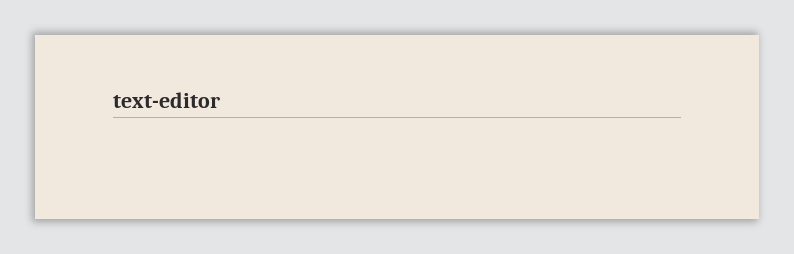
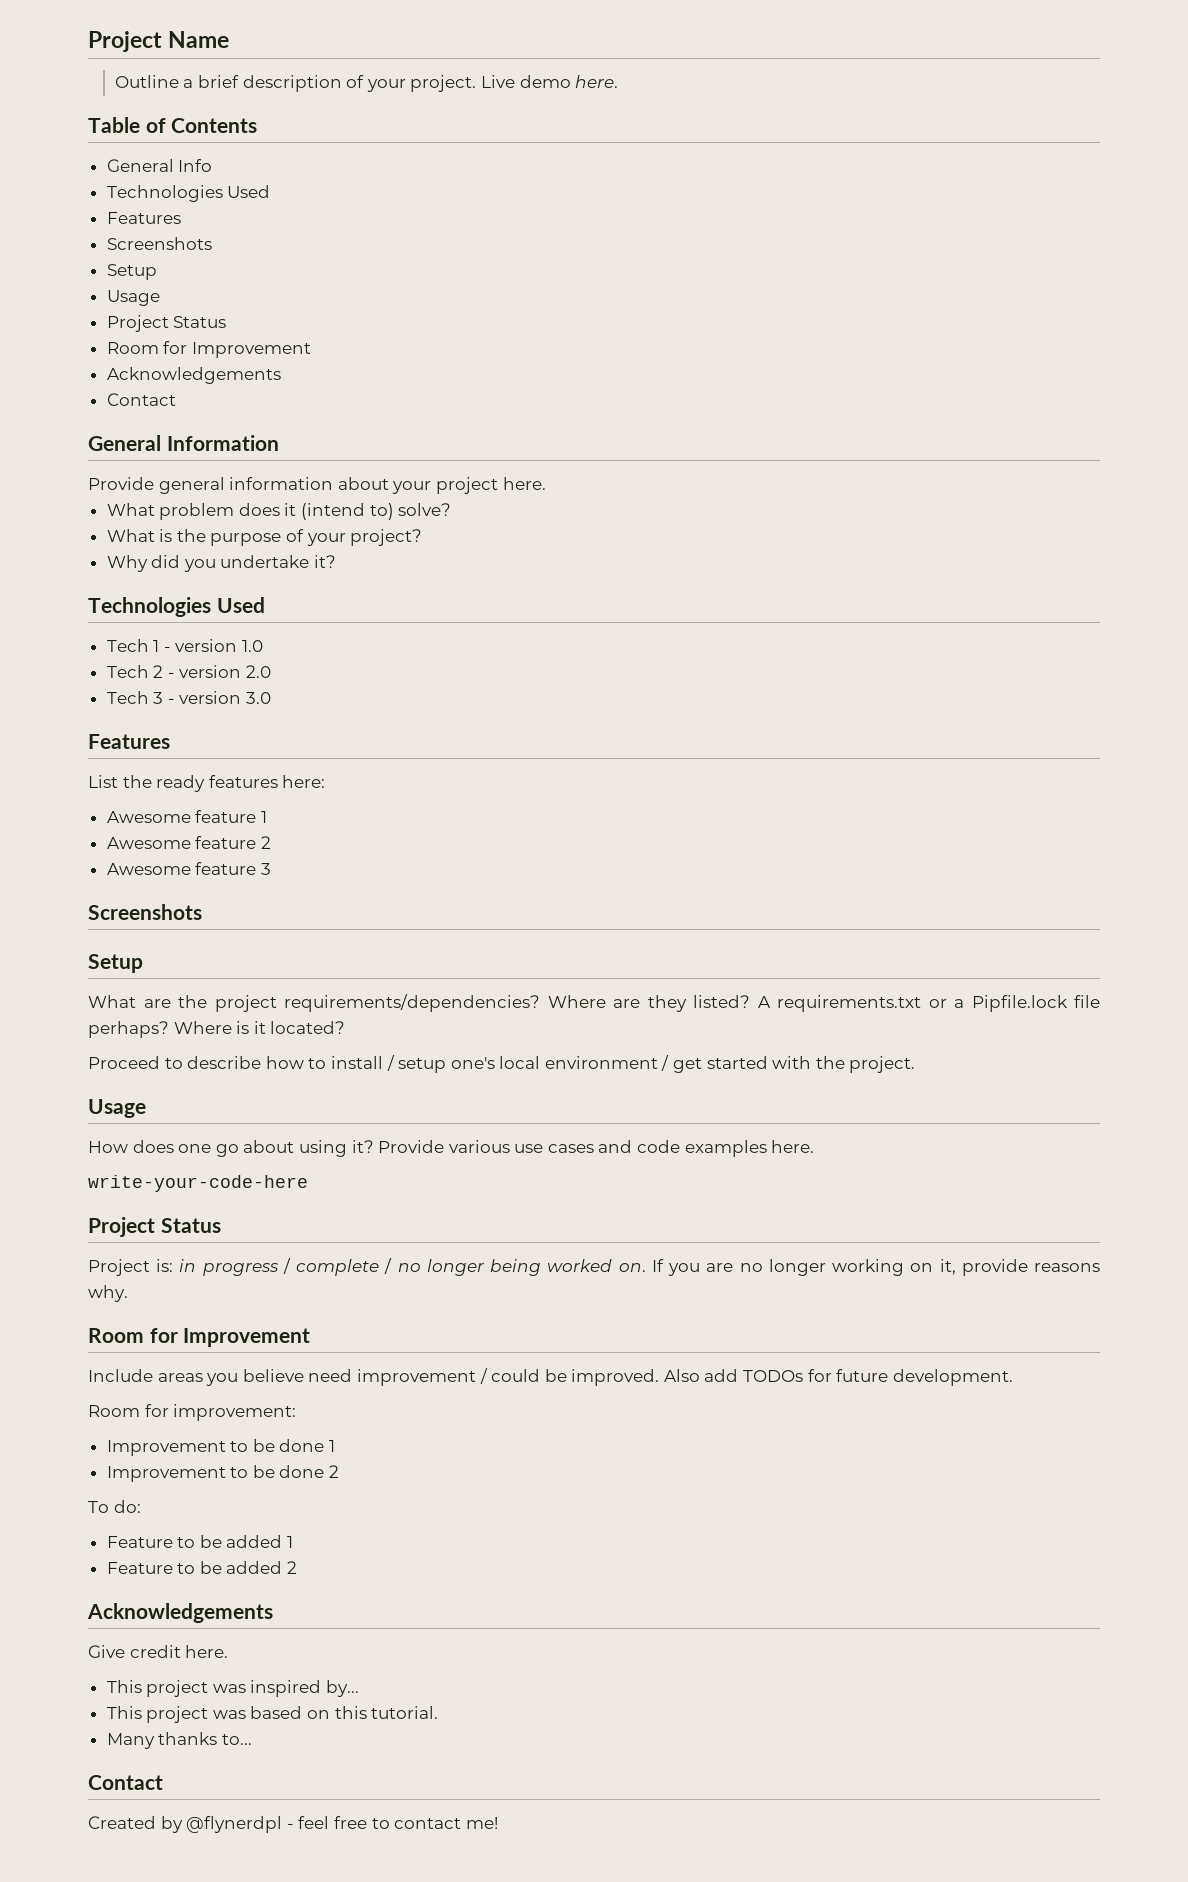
[113,92,220,108] text-editor -> [88,31,230,52] [114,75,619,92] [88,117,258,133] [106,159,213,172] [106,185,271,202] [106,212,181,224] [106,237,212,250] [106,264,157,280] [106,290,160,306] [106,315,227,332] [106,341,311,358] [106,367,281,384] [106,393,176,406] [88,435,279,451] [88,477,546,494] [106,503,452,520] [106,529,423,546] [106,555,337,572] [88,597,265,617] [106,639,264,652] [106,665,272,678] [106,691,272,704] [88,734,170,749] [88,775,326,792] [106,810,267,823] [106,836,271,849] [106,862,271,875] [88,904,202,920] [88,954,143,973] [88,994,1100,1012] [88,1021,346,1038] [88,1055,916,1073] [88,1099,146,1118] [88,1140,815,1157] [88,1175,308,1192] [88,1217,221,1237] [88,1258,1100,1276] [88,1285,128,1302] [88,1328,311,1347] [88,1368,1013,1386] [88,1404,297,1421] [106,1439,336,1456] [106,1465,340,1482] [88,1500,141,1513] [106,1535,294,1548] [106,1561,298,1574] [87,1603,273,1623] [88,1645,229,1658] [106,1680,360,1697] [106,1706,439,1723] [106,1732,252,1749] [88,1775,163,1790] [88,1816,498,1833] Project Name // Outline a brief description of your project. Live demo here. // Table of Contents // General Info // Technologies Used // Features // Screenshots // Setup // Usage // Project Status // Room for Improvement // Acknowledgements // Contact // General Information // Provide general information about your project here. // What problem does it (intend to) solve? // What is the purpose of your project? // Why did you undertake it? // Technologies Used // Tech 1 - version 1.0 // Tech 2 - version 2.0 // Tech 3 - version 3.0 // Features // List the ready features here: // Awesome feature 1 // Awesome feature 2 // Awesome feature 3 // Screenshots // Setup // What are the project requirements/dependencies? Where are they listed? A requirements.txt or a Pipfile.lock file perhaps? Where is it located? // Proceed to describe how to install / setup one's local environment / get started with the project. // Usage // How does one go about using it? Provide various use cases and code examples here. // write-your-code-here // Project Status // Project is: in progress / complete / no longer being worked on. If you are no longer working on it, provide reasons why. // Room for Improvement // Include areas you believe need improvement / could be improved. Also add TODOs for future development. // Room for improvement: // Improvement to be done 1 // Improvement to be done 2 // To do: // Feature to be added 1 // Feature to be added 2 // Acknowledgements // Give credit here. // This project was inspired by... // This project was based on this tutorial. // Many thanks to... // Contact // Created by @flynerdpl - feel free to contact me!

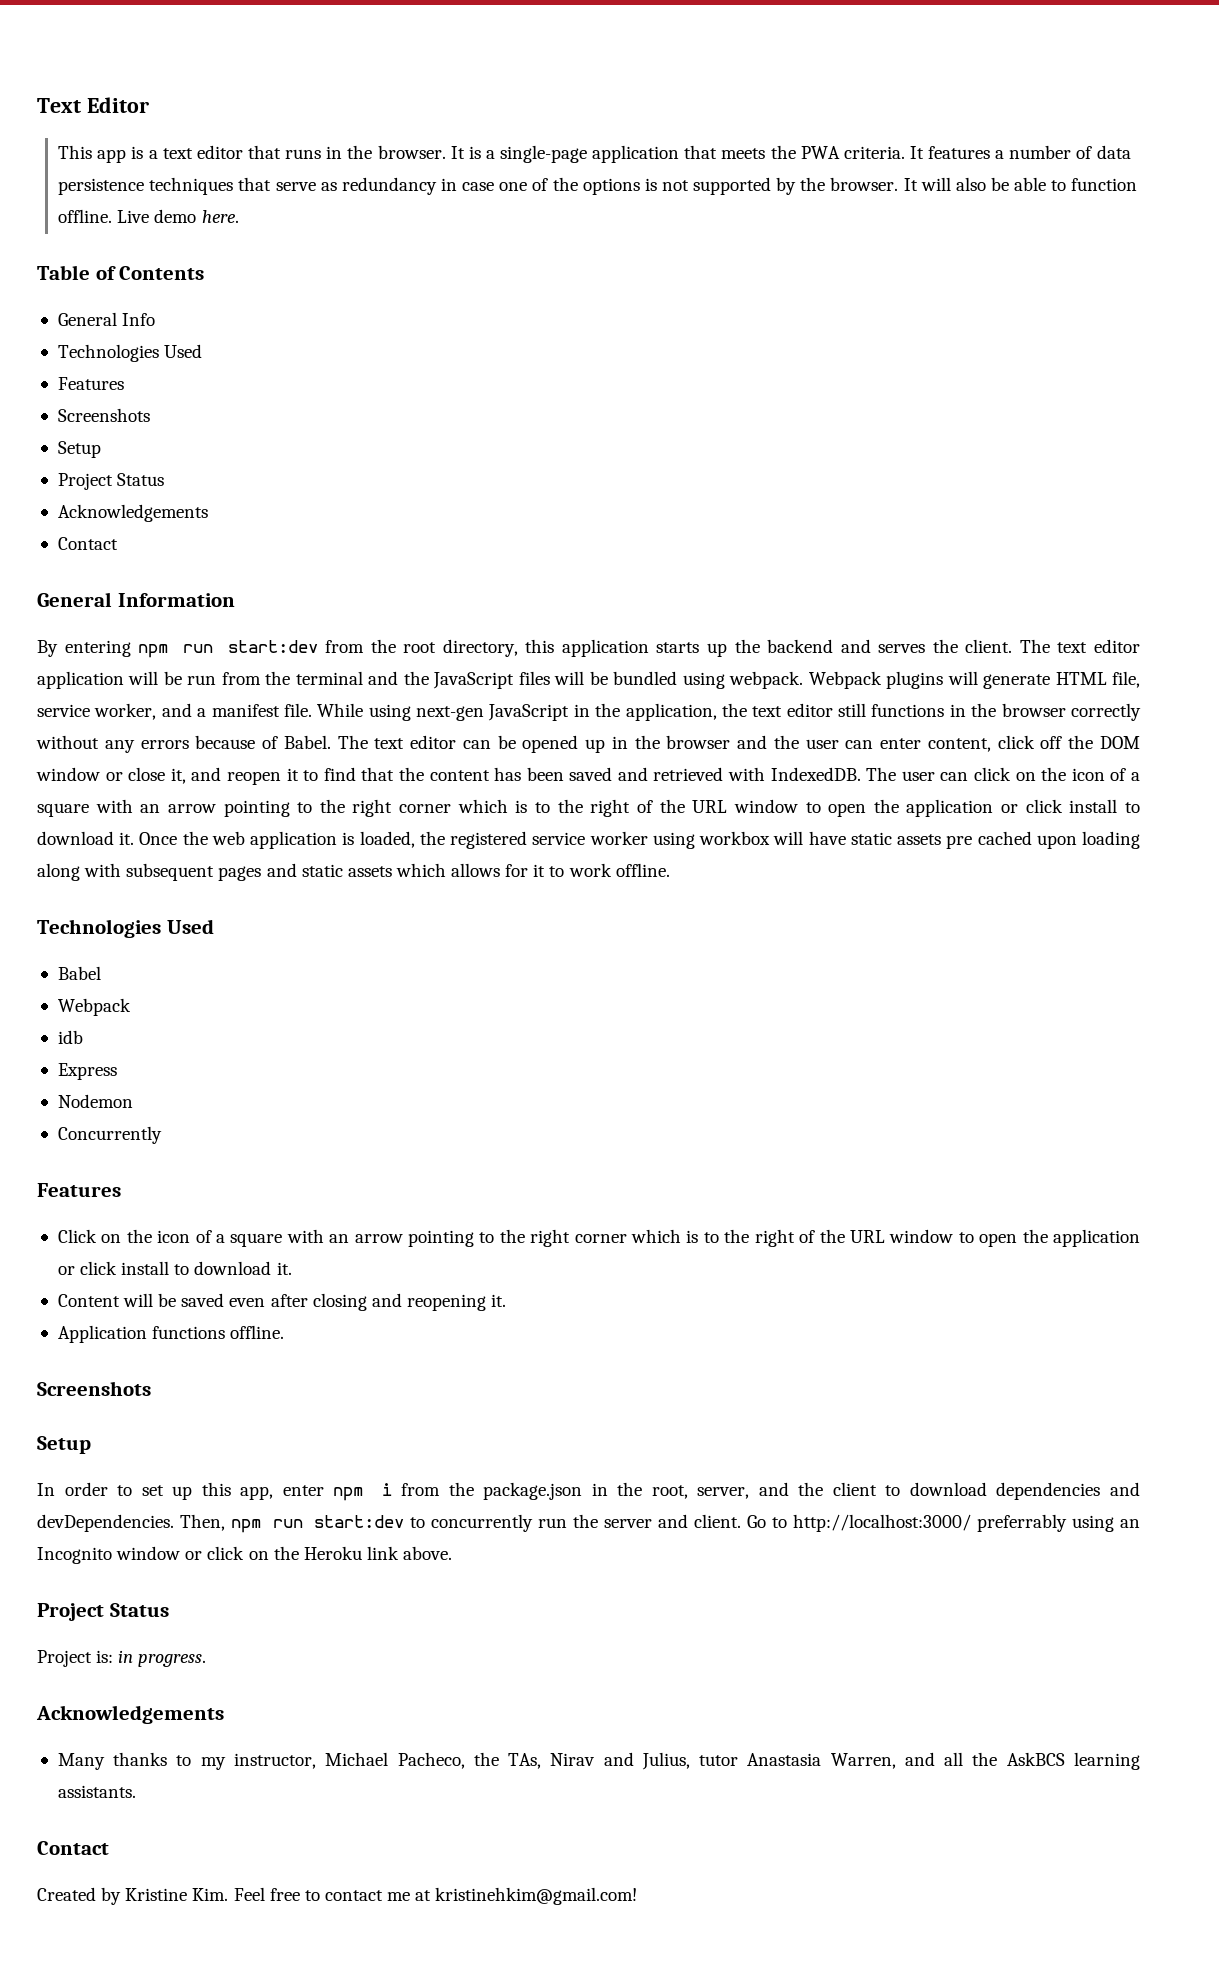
[88,31,230,52] [114,75,477,92] Project Name // Outline a brief description of your project. -> [37,97,149,113] [58,145,1131,163] [58,177,1138,195] [58,209,113,223] Text Editor // This app is a text editor that runs in the browser. It is a single-page application that meets the PWA criteria. It features a number of data persistence techniques that serve as redundancy in case one of the options is not supported by the browser. It will also be able to function offline.
[106,290,160,306] [106,315,227,332] [106,341,311,358] // Usage // Project Status // Room for Improvement -> [57,473,165,490] // Project Status
[88,477,546,494] [106,503,452,520] [106,529,423,546] [106,555,337,572] [88,597,265,617] [106,639,264,652] [106,665,272,678] [106,691,272,704] [88,734,170,749] [88,775,326,792] [106,810,267,823] [106,836,271,849] [106,862,271,875] [88,904,202,920] [88,954,143,973] [88,994,1100,1012] [88,1021,346,1038] [88,1055,916,1073] [88,1099,146,1118] [88,1140,815,1157] [88,1175,308,1192] Provide general information about your project here. // What problem does it (intend to) solve? // What is the purpose of your project? // Why did you undertake it? // Technologies Used // Tech 1 - version 1.0 // Tech 2 - version 2.0 // Tech 3 - version 3.0 // Features // List the ready features here: // Awesome feature 1 // Awesome feature 2 // Awesome feature 3 // Screenshots // Setup // What are the project requirements/dependencies? Where are they listed? A requirements.txt or a Pipfile.lock file perhaps? Where is it located? // Proceed to describe how to install / setup one's local environment / get started with the project. // Usage // How does one go about using it? Provide various use cases and code examples here. // write-your-code-here -> [37,639,1140,658] [37,671,1140,689] [37,703,1142,721] [36,735,1140,753] [36,767,1141,785] [37,799,1140,817] [37,831,1140,849] [37,863,670,881] [37,919,214,938] [57,966,101,980] [57,998,131,1016] [57,1030,83,1044] [57,1063,117,1080] [57,1094,133,1108] [57,1126,162,1144] [37,1183,121,1197] [57,1229,1141,1247] [57,1261,292,1275] [57,1293,507,1311] [57,1325,285,1343] [37,1381,151,1396] [37,1436,91,1454] [37,1482,1140,1501] [37,1514,1140,1533] [37,1546,453,1564] By entering npm run start:dev from the root directory, this application starts up the backend and serves the client. The text editor application will be run from the terminal and the JavaScript files will be bundled using webpack. Webpack plugins will generate HTML file, service worker, and a manifest file. While using next-gen JavaScript in the application, the text editor still functions in the browser correctly without any errors because of Babel. The text editor can be opened up in the browser and the user can enter content, click off the DOM window or close it, and reopen it to find that the content has been saved and retrieved with IndexedDB. The user can click on the icon of a square with an arrow pointing to the right corner which is to the right of the URL window to open the application or click install to download it. Once the web application is loaded, the registered service worker using workbox will have static assets pre cached upon loading along with subsequent pages and static assets which allows for it to work offline. // Technologies Used // Babel // Webpack // idb // Express // Nodemon // Concurrently // Features // Click on the icon of a square with an arrow pointing to the right corner which is to the right of the URL window to open the application or click install to download it. // Content will be saved even after closing and reopening it. // Application functions offline. // Screenshots // Setup // In order to set up this app, enter npm i from the package.json in the root, server, and the client to download dependencies and devDependencies. Then, npm run start:dev to concurrently run the server and client. Go to http://localhost:3000/ preferrably using an Incognito window or click on the Heroku link above.
[202,1258,1100,1276] [88,1285,128,1302] [88,1328,311,1347] [88,1368,1013,1386] [88,1404,297,1421] [106,1439,336,1456] [106,1465,340,1482] [88,1500,141,1513] [106,1535,294,1548] [106,1561,298,1574] [87,1603,273,1623] [88,1645,229,1658] [106,1680,360,1697] [106,1706,439,1723] [106,1732,252,1749] [88,1775,163,1790] [88,1816,498,1833] progress / complete / no longer being worked on. If you are no longer working on it, provide reasons why. // Room for Improvement // Include areas you believe need improvement / could be improved. Also add TODOs for future development. // Room for improvement: // Improvement to be done 1 // Improvement to be done 2 // To do: // Feature to be added 1 // Feature to be added 2 // Acknowledgements // Give credit here. // This project was inspired by... // This project was based on this tutorial. // Many thanks to... // Contact // Created by @flynerdpl - feel free to contact me! -> [138,1654,207,1667] [36,1705,224,1724] [57,1752,1140,1770] [57,1785,136,1798] [37,1841,109,1855] [37,1887,638,1905] progress. // Acknowledgements // Many thanks to my instructor, Michael Pacheco, the TAs, Nirav and Julius, tutor Anastasia Warren, and all the AskBCS learning assistants. // Contact // Created by Kristine Kim. Feel free to contact me at kristinehkim@gmail.com!

